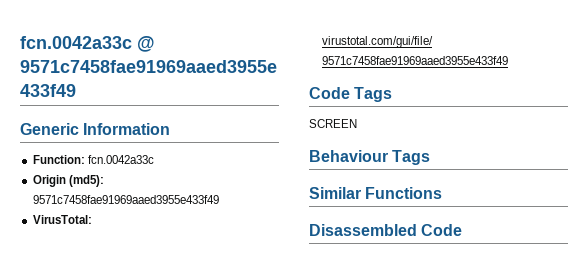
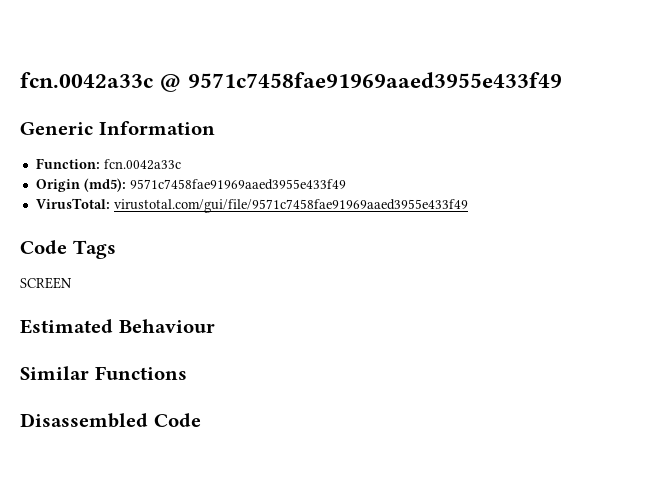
(357, 123) none -> [20,319,113,334] Estimated
[392,150,431,165] Tags -> (215, 326) none

